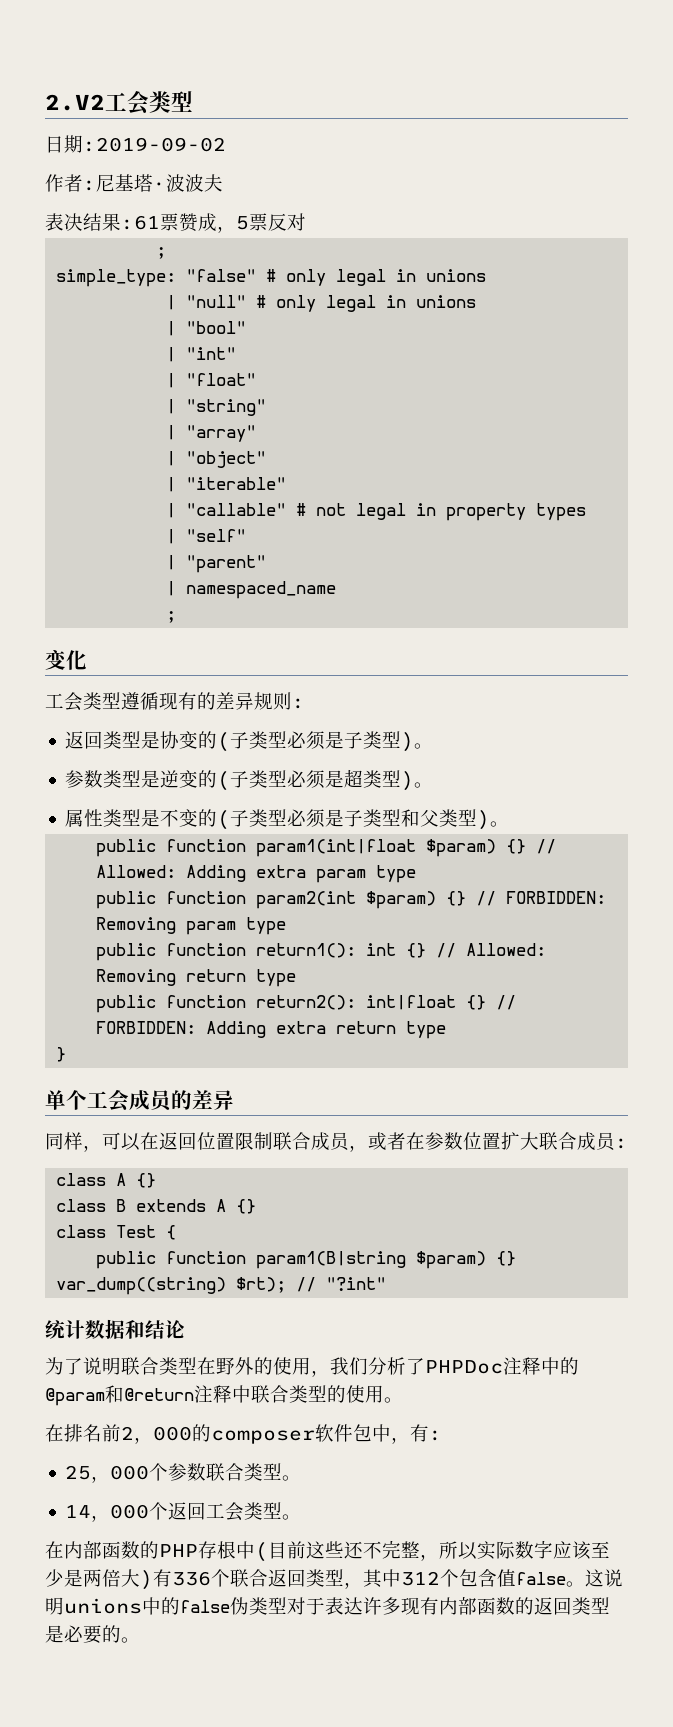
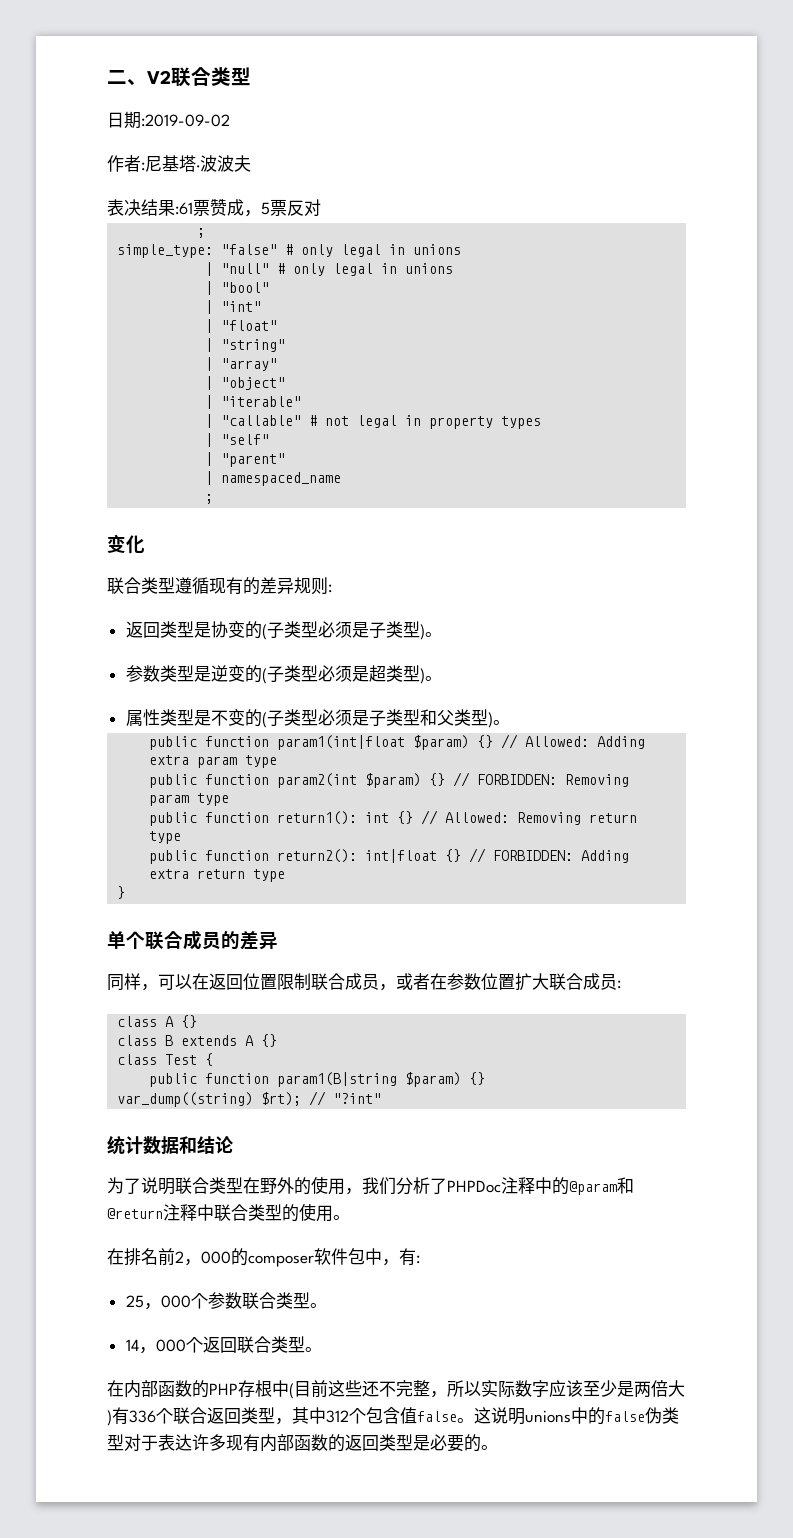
[45,91,149,115] 2.V2工会 -> [107,67,211,87] 二、V2联合
[45,692,83,711] 工会 -> [107,577,141,594] 联合
[87,1089,129,1112] 工会 -> [145,931,183,950] 联合
[206,1502,245,1521] 工会 -> [236,1336,271,1353] 联合

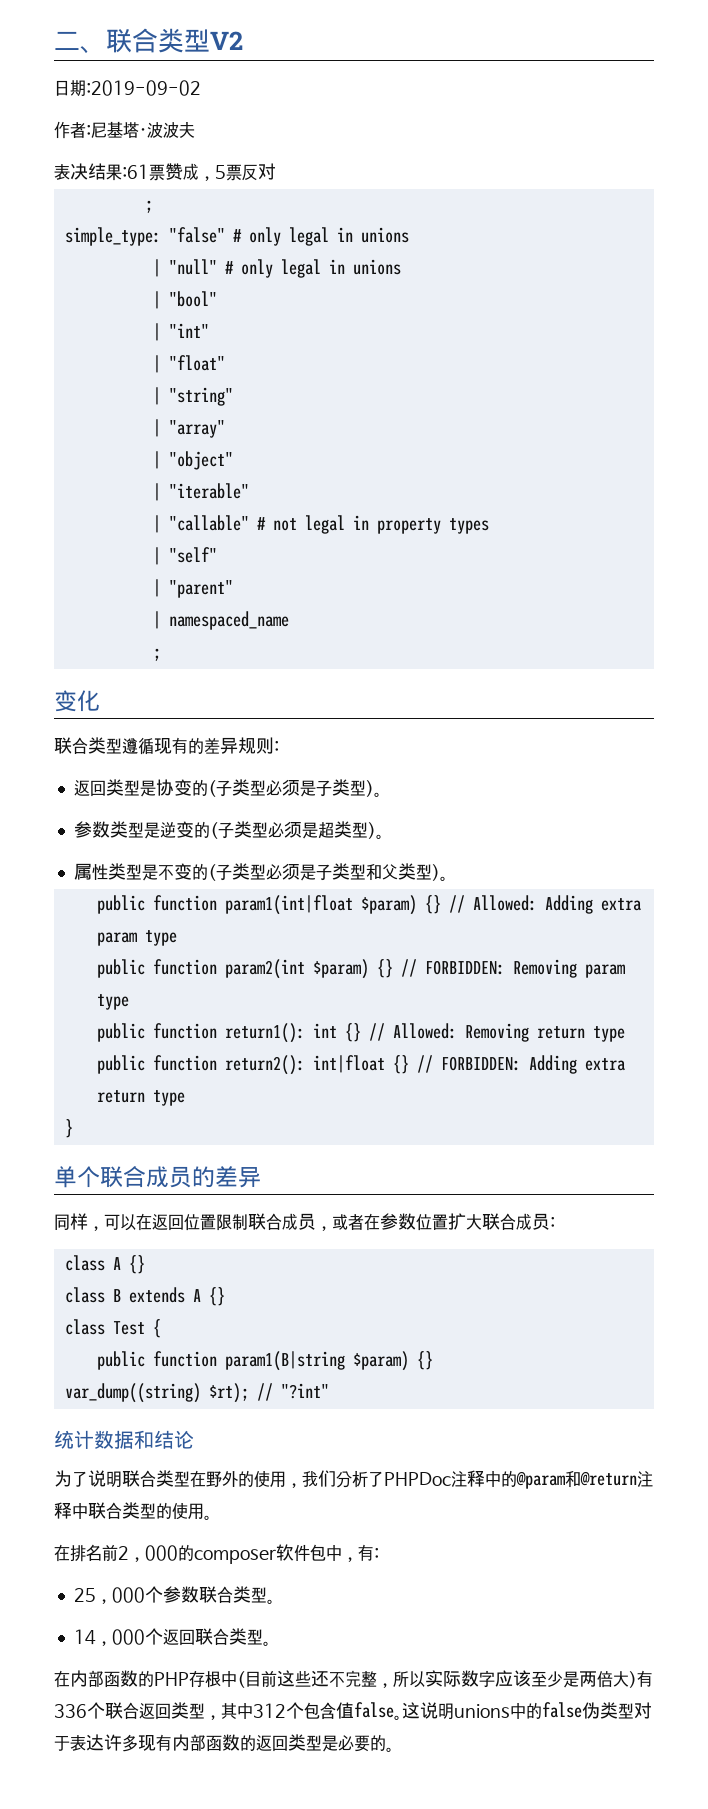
[147,67,251,87] V2联合类型 -> [106,28,243,53] 联合类型V2

